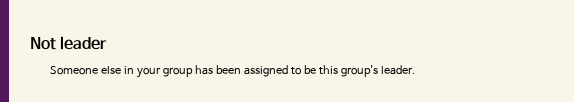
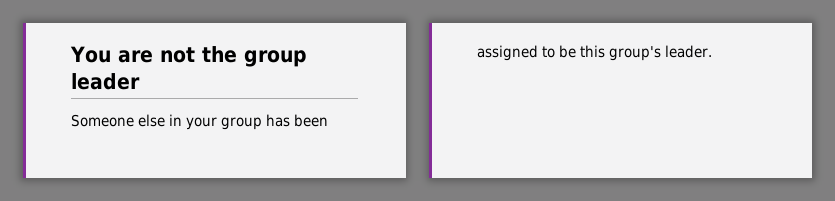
[30,37,56,50] Not -> [70,46,307,67] You are not the group

